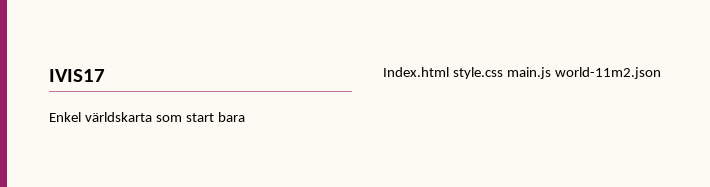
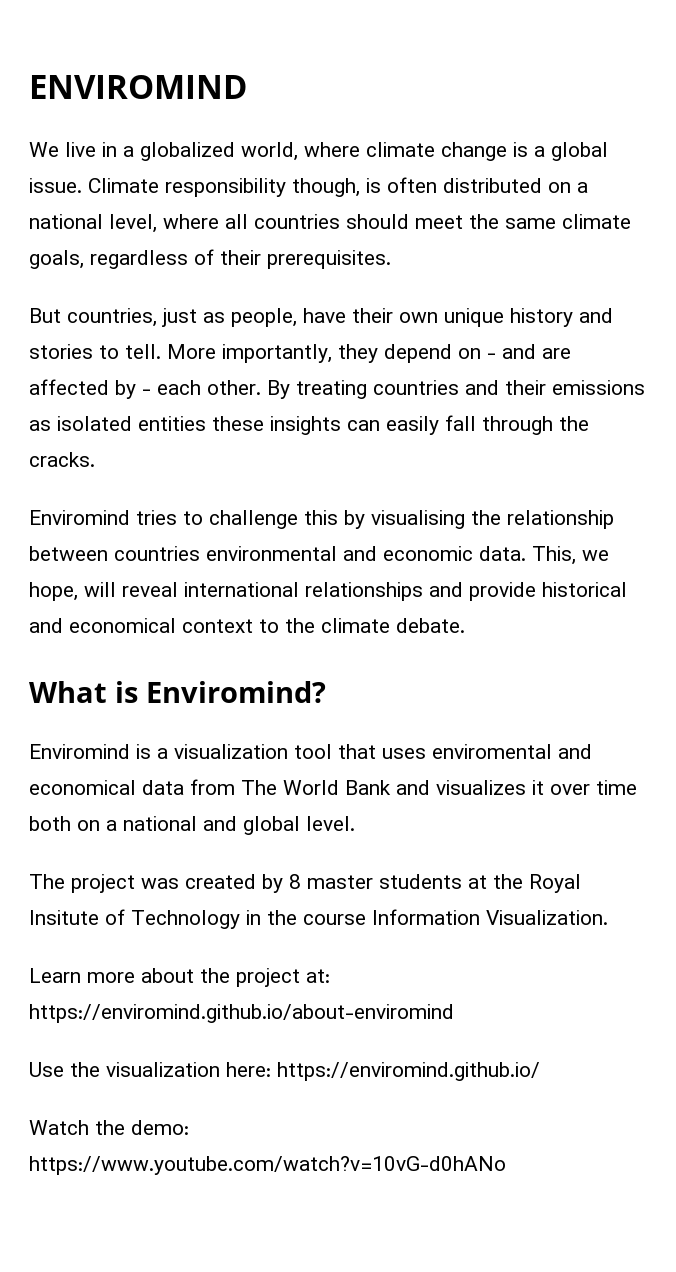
[49,69,105,82] [49,112,245,122] [383,67,661,79] IVIS17 // Enkel världskarta som start bara // Index.html style.css main.js world-11m2.json -> [29,75,247,99] [29,142,608,161] [29,177,588,197] [29,214,631,233] [29,249,391,269] [29,308,613,327] [29,344,571,363] [29,379,645,399] [29,415,589,435] [29,452,95,467] [29,510,614,529] [29,546,609,565] [29,582,627,601] [29,618,465,633] [29,681,326,703] [29,744,592,759] [29,779,637,795] [29,816,355,835] [29,874,581,893] [29,909,608,929] [29,968,330,987] [29,1004,454,1023] [29,1062,540,1081] [29,1120,189,1135] [29,1156,506,1175] ENVIROMIND // We live in a globalized world, where climate change is a global issue. Climate responsibility though, is often distributed on a national level, where all countries should meet the same climate goals, regardless of their prerequisites. // But countries, just as people, have their own unique history and stories to tell. More importantly, they depend on - and are affected by - each other. By treating countries and their emissions as isolated entities these insights can easily fall through the cracks. // Enviromind tries to challenge this by visualising the relationship between countries environmental and economic data. This, we hope, will reveal international relationships and provide historical and economical context to the climate debate. // What is Enviromind? // Enviromind is a visualization tool that uses enviromental and economical data from The World Bank and visualizes it over time both on a national and global level. // The project was created by 8 master students at the Royal Insitute of Technology in the course Information Visualization. // Learn more about the project at: https://enviromind.github.io/about-enviromind // Use the visualization here: https://enviromind.github.io/ // Watch the demo: https://www.youtube.com/watch?v=10vG-d0hANo

